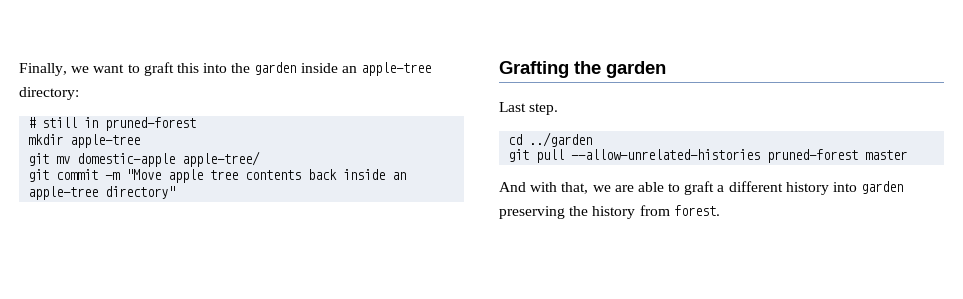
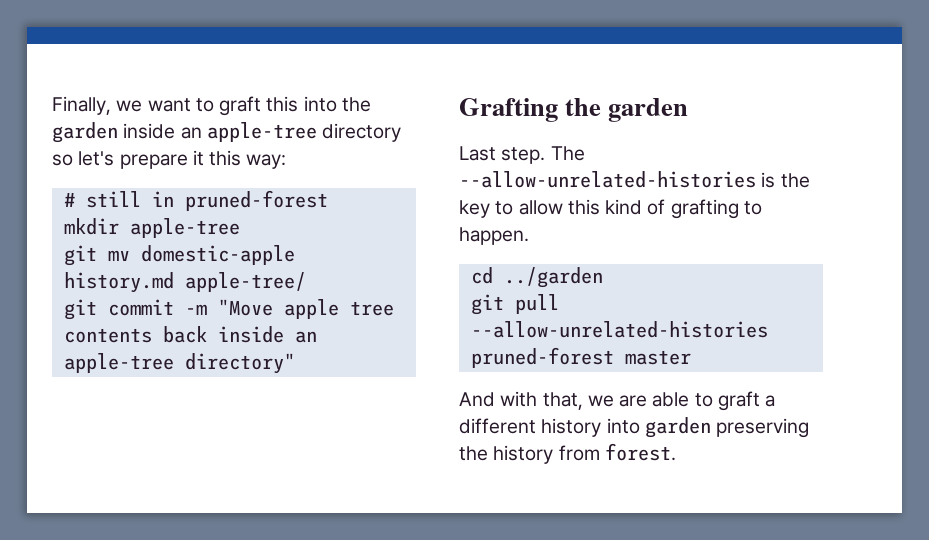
[19,87,79,100] directory: -> [322,123,402,142] [52,150,287,169] directory so let's prepare it this way:
(176, 160) none -> [63,272,174,293] history.md
(559, 109) none -> [550,146,585,161] [459,171,810,188] [459,199,762,219] [459,227,529,245] The --allow-unrelated-histories is the key to allow this kind of grafting to happen.

